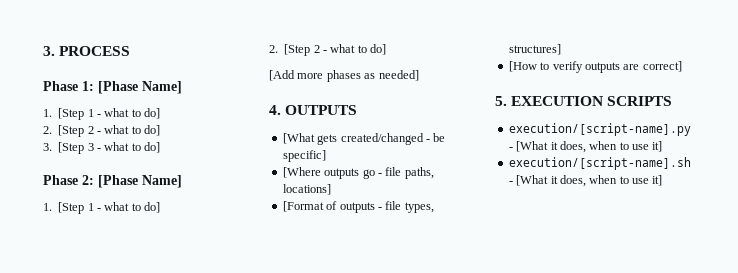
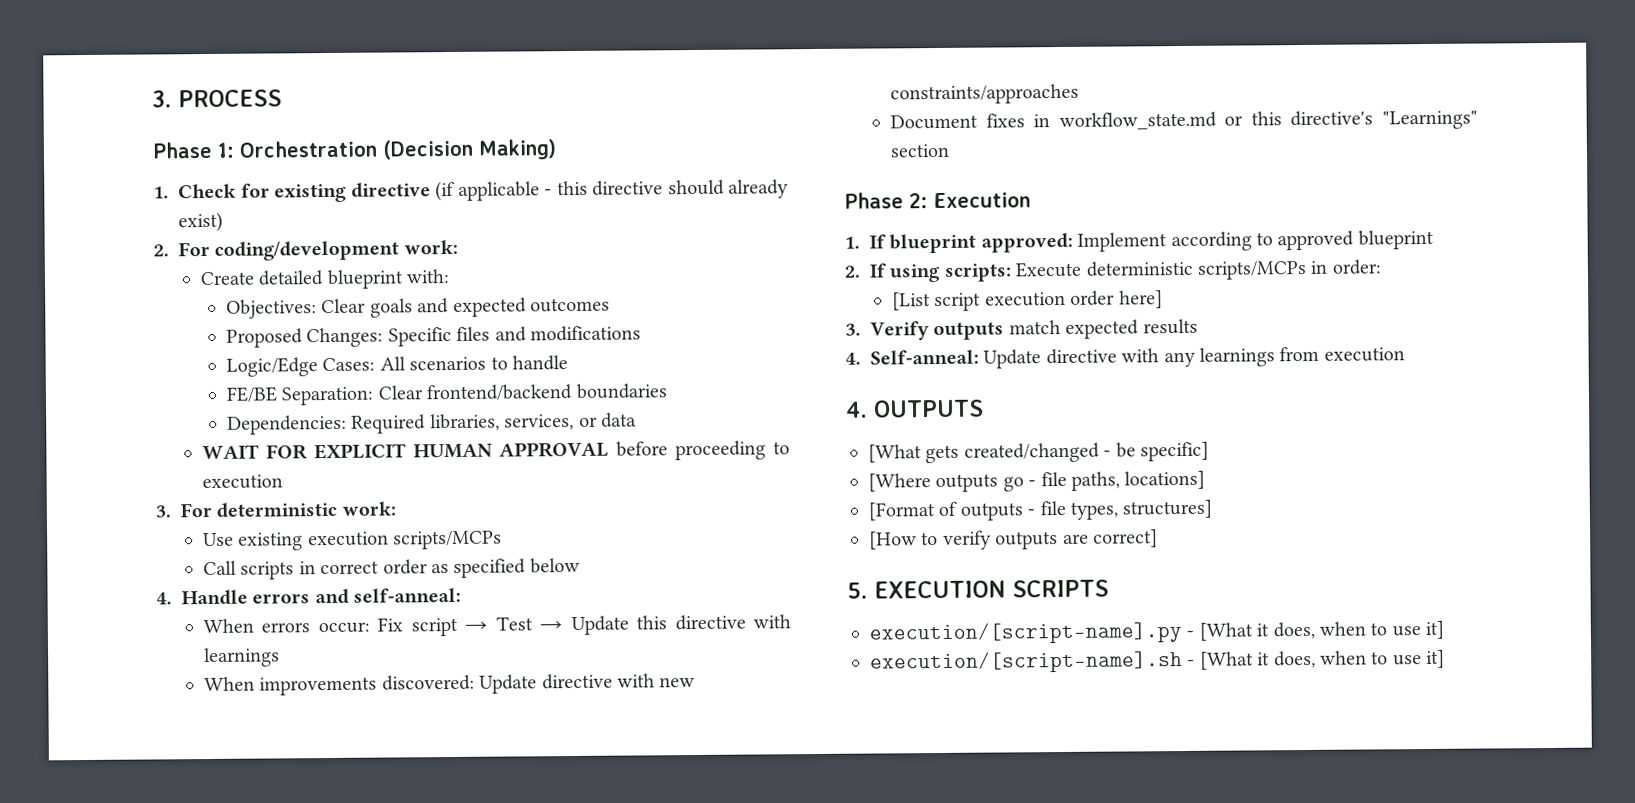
[98,81,182,94] [43,108,161,120] [43,125,161,137] [43,142,161,154] [Phase Name] // 1. [Step 1 - what to do] // 2. [Step 2 - what to do] // 3. [Step 3 - what to do] -> [239,139,557,160] [153,179,789,203] [178,211,223,233] [153,239,458,261] [199,269,451,290] [225,297,610,319] [225,325,641,348] [225,355,568,377] [225,383,667,406] [226,412,637,435] [201,440,790,461] [201,474,283,490] [155,501,396,518] [202,530,503,551] [202,557,580,580] [156,587,462,606] [202,614,791,637] [203,647,280,668] [203,673,696,696] [889,83,1079,105] [889,110,1478,131] [889,143,949,158] Orchestration (Decision Making) // 1. Check for existing directive (if applicable - this directive should already exist) // 2. For coding/development work: // Create detailed blueprint with: // Objectives: Clear goals and expected outcomes // Proposed Changes: Specific files and modifications // Logic/Edge Cases: All scenarios to handle // FE/BE Separation: Clear frontend/backend boundaries // Dependencies: Required libraries, services, or data // WAIT FOR EXPLICIT HUMAN APPROVAL before proceeding to execution // 3. For deterministic work: // Use existing execution scripts/MCPs // Call scripts in correct order as specified below // 4. Handle errors and self-anneal: // When errors occur: Fix script → Test → Update this directive with learnings // When improvements discovered: Update directive with new constraints/approaches // Document fixes in workflow_state.md or this directive's "Learnings" section
[98,175,182,188] [43,202,161,214] [269,44,387,56] [269,70,419,82] [Phase Name] // 1. [Step 1 - what to do] // 2. [Step 2 - what to do] // [Add more phases as needed] -> [933,192,1031,209] [844,229,1434,254] [844,259,1381,283] [891,290,1163,312] [845,318,1198,341] [845,346,1405,369] Execution // 1. If blueprint approved: Implement according to approved blueprint // 2. If using scripts: Execute deterministic scripts/MCPs in order: // [List script execution order here] // 3. Verify outputs match expected results // 4. Self-anneal: Update directive with any learnings from execution

